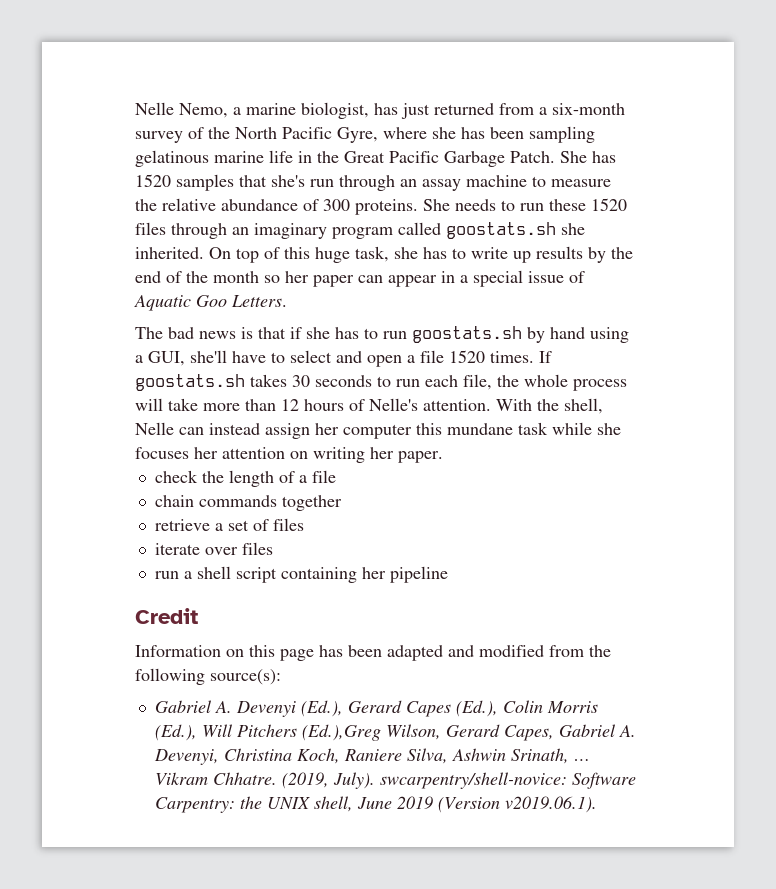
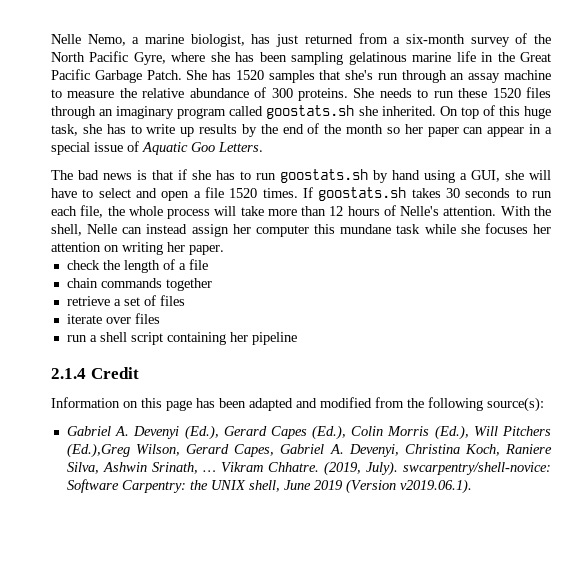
[190,350,227,363] she'll -> [505,170,551,180] she will
(448, 574) none -> [51,368,86,379] 2.1.4

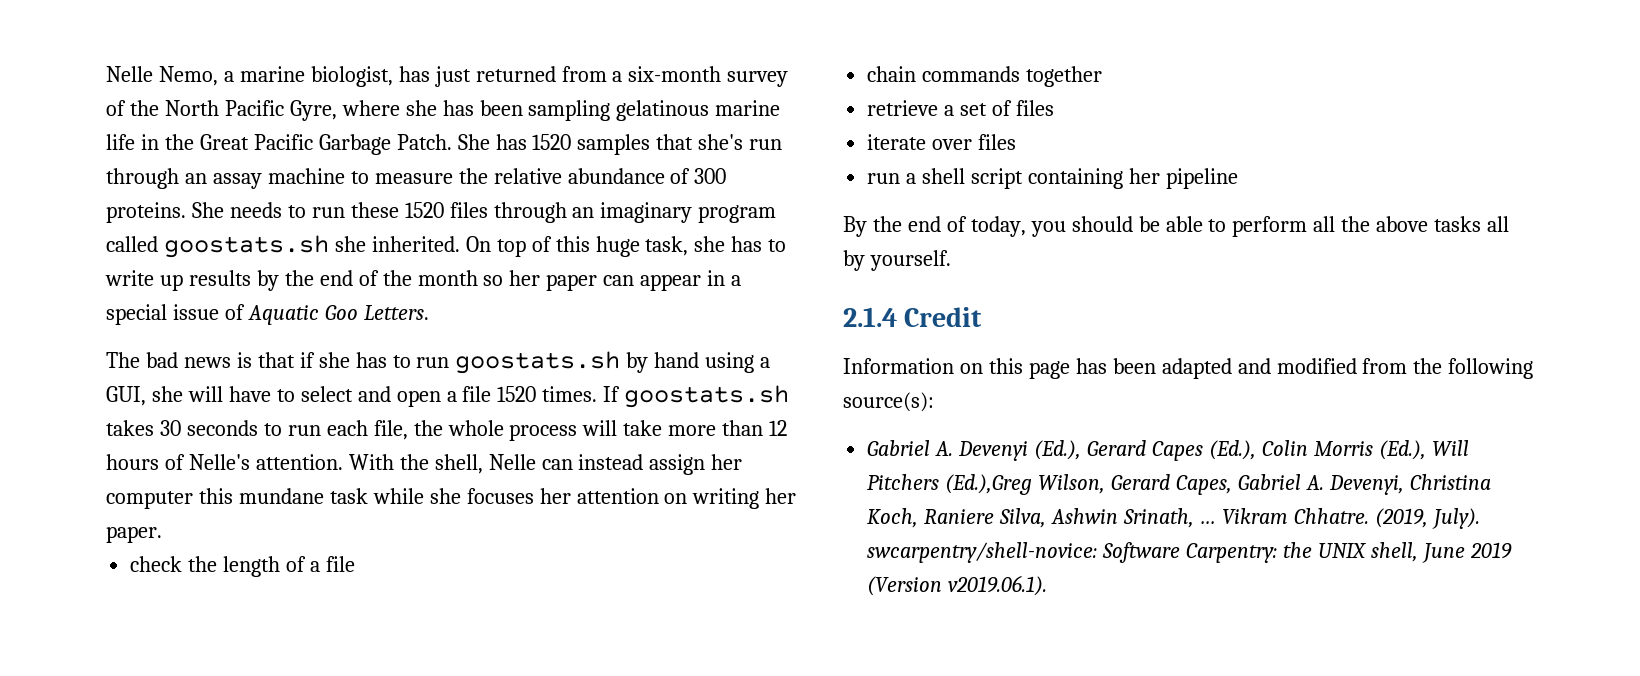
(297, 338) none -> [843,216,1510,237] [843,250,951,271] // By the end of today, you should be able to perform all the above tasks all by yourself.

